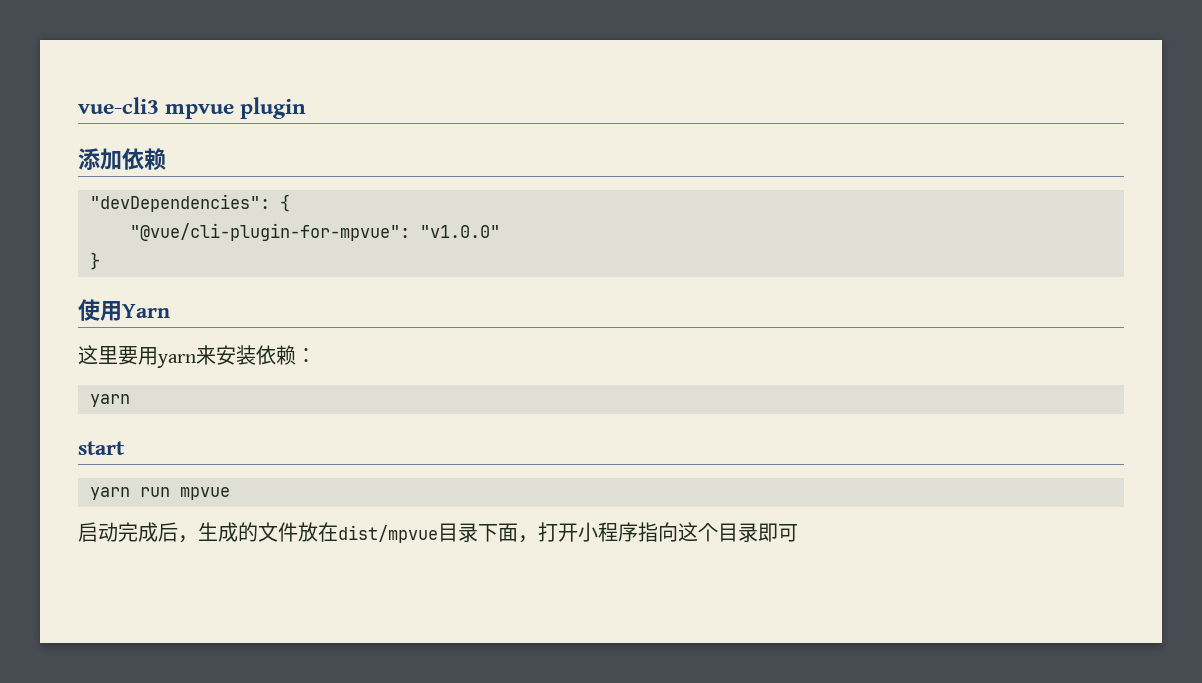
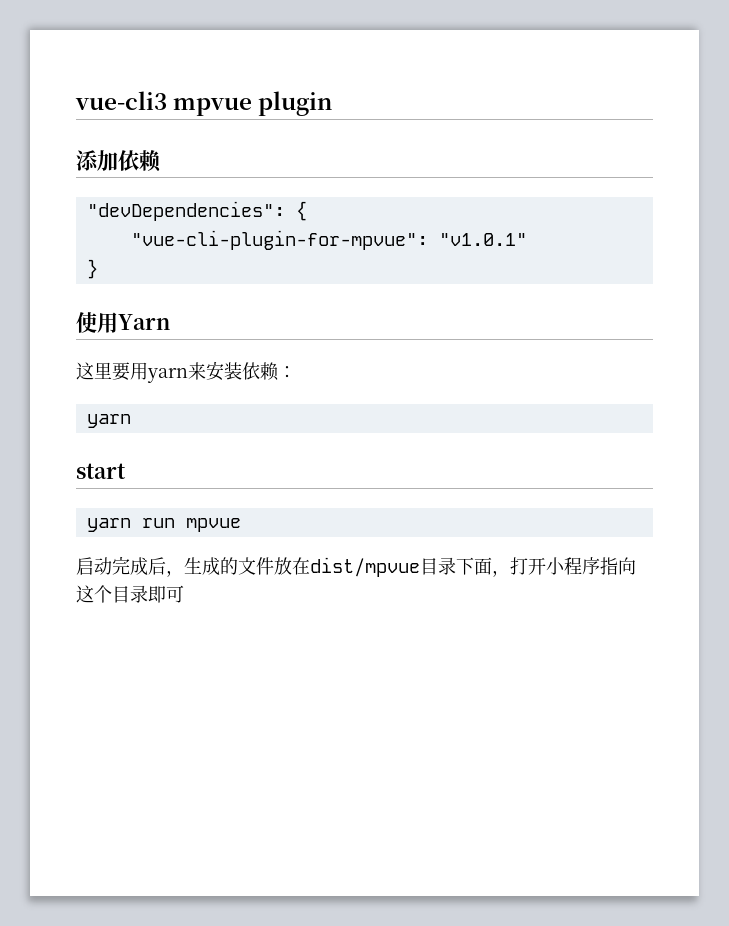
[130,223,500,241] "@vue/cli-plugin-for-mpvue": "v1.0.0" -> [130,230,527,250] "vue-cli-plugin-for-mpvue": "v1.0.1"

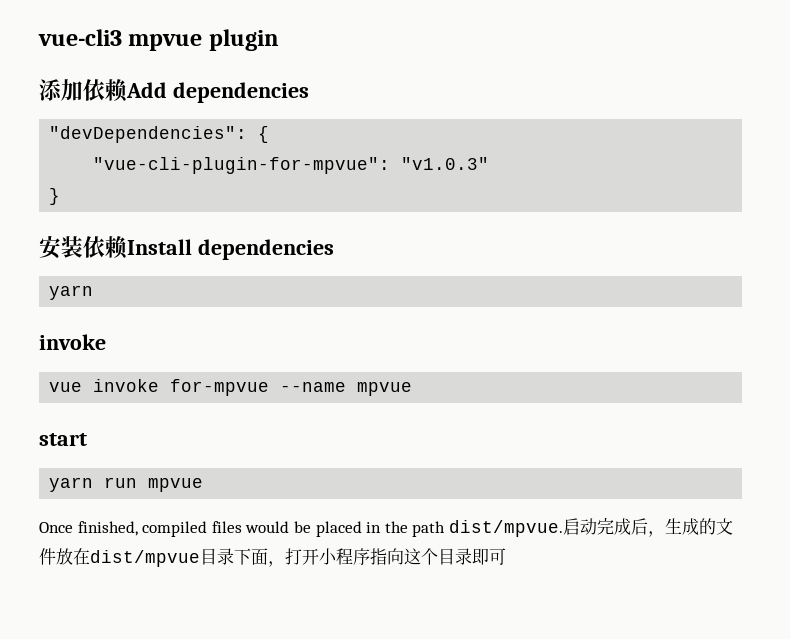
(161, 161) none -> [126,82,309,103] Add dependencies
[438,233,527,246] "v1.0.1" -> [401,157,490,170] "v1.0.3"
[76,312,170,333] [76,361,296,383] [86,414,131,428] [76,463,126,479] [86,518,241,532] 使用Yarn // 这里要用yarn来安装依赖： // yarn // start // yarn run mpvue // -> [39,236,334,260] [49,285,94,300] [39,334,106,350] [49,379,413,396] [39,433,87,446] [49,477,204,492] [39,520,563,537] 安装依赖Install dependencies // yarn // invoke // vue invoke for-mpvue --name mpvue // start // yarn run mpvue // Once finished, compiled files would be placed in the path dist/mpvue.

